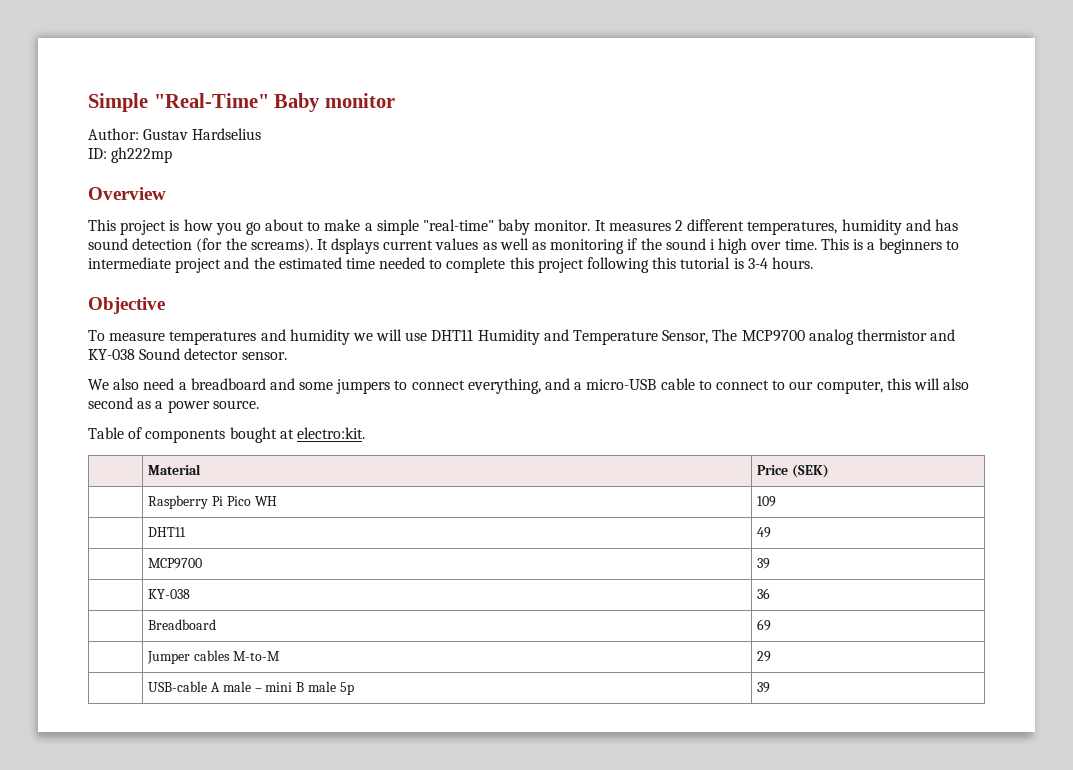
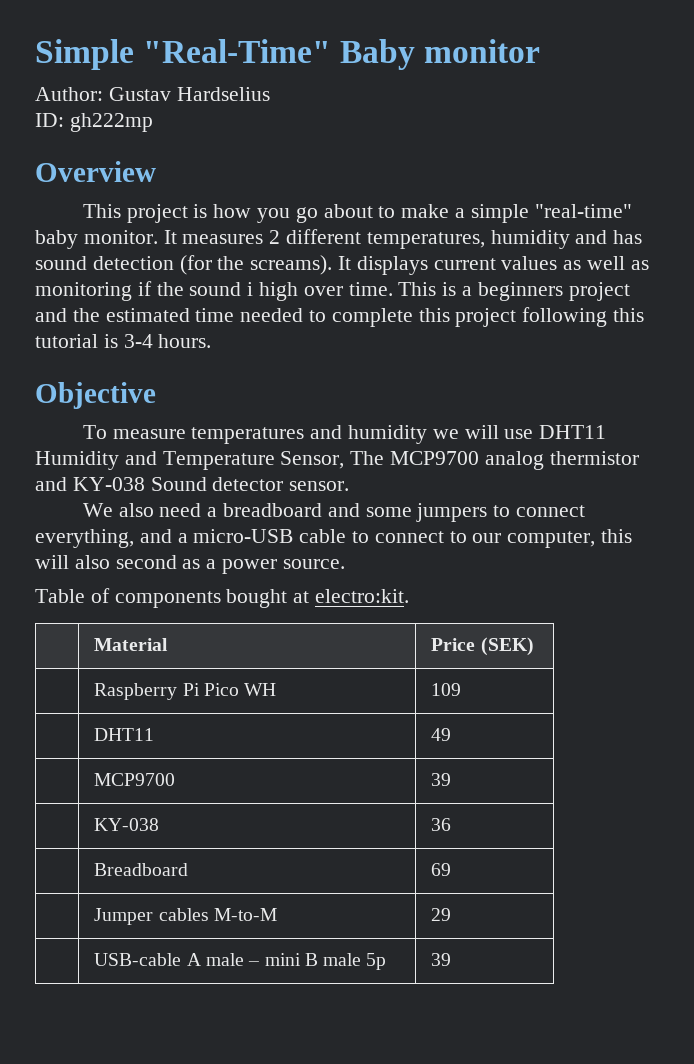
[331,238,380,254] dsplays -> [356,256,428,275] displays
[946,240,960,250] [88,257,171,269] to intermediate -> (563, 291) none

